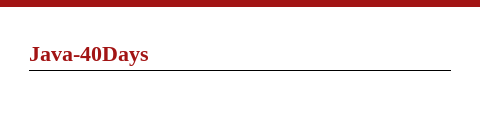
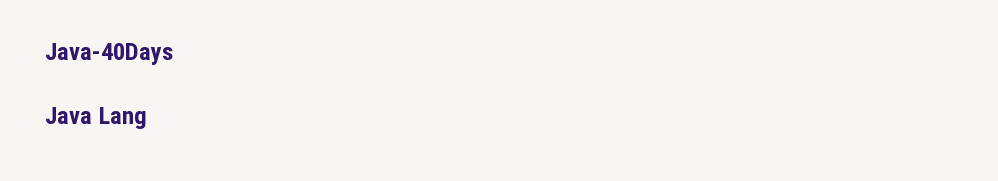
(149, 56) none -> [45,107,147,129] // Java Lang

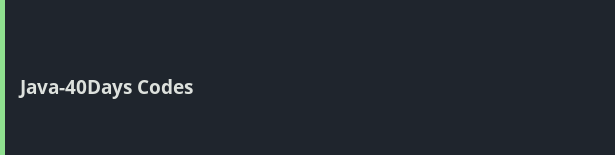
[45,107,147,129] // Java Lang -> [137,79,193,94] Codes

